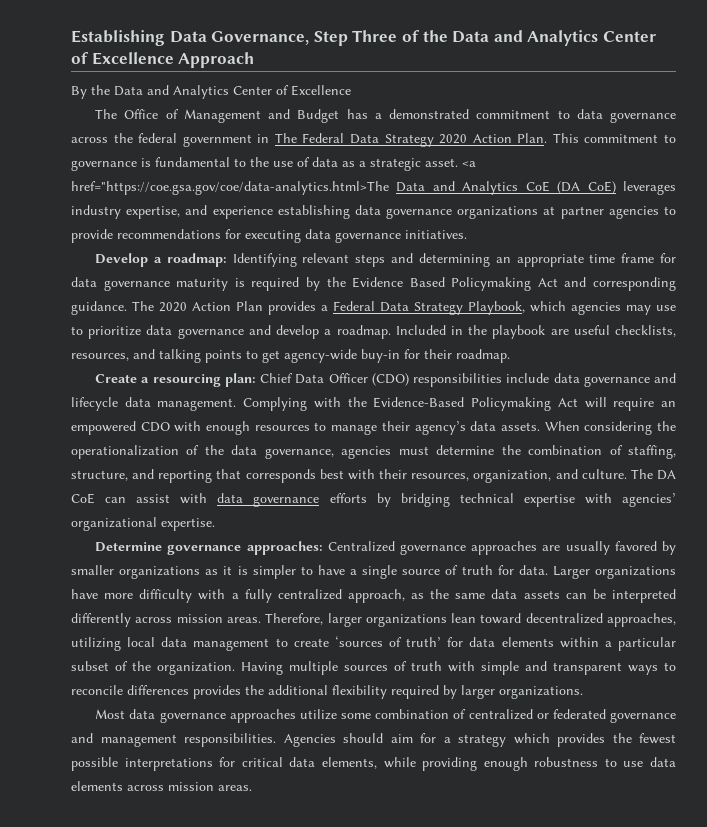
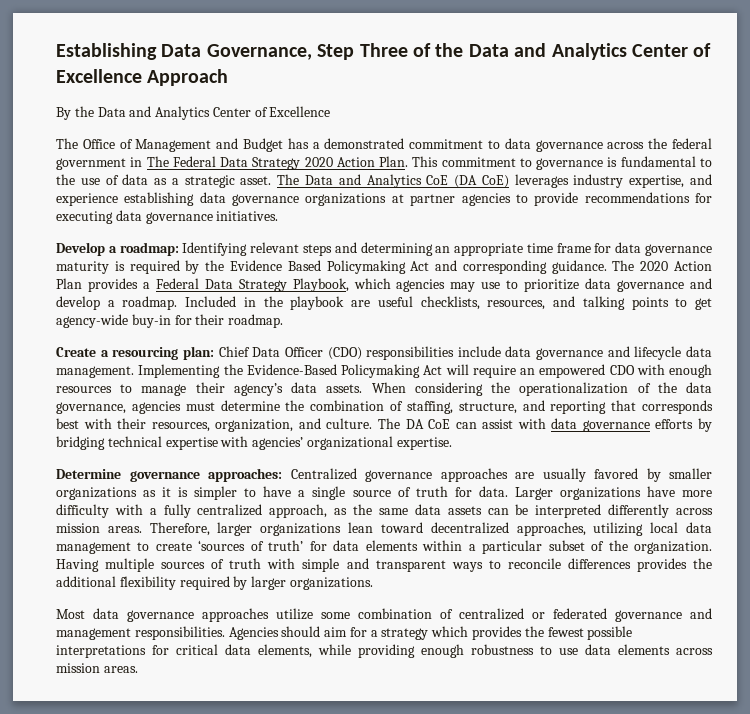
[462,161,476,167] [71,181,389,195] <a href="https://coe.gsa.gov/coe/data-analytics.html>The -> [277,174,300,185] The
[243,397,341,411] Complying with -> [138,364,221,378] Implementing

